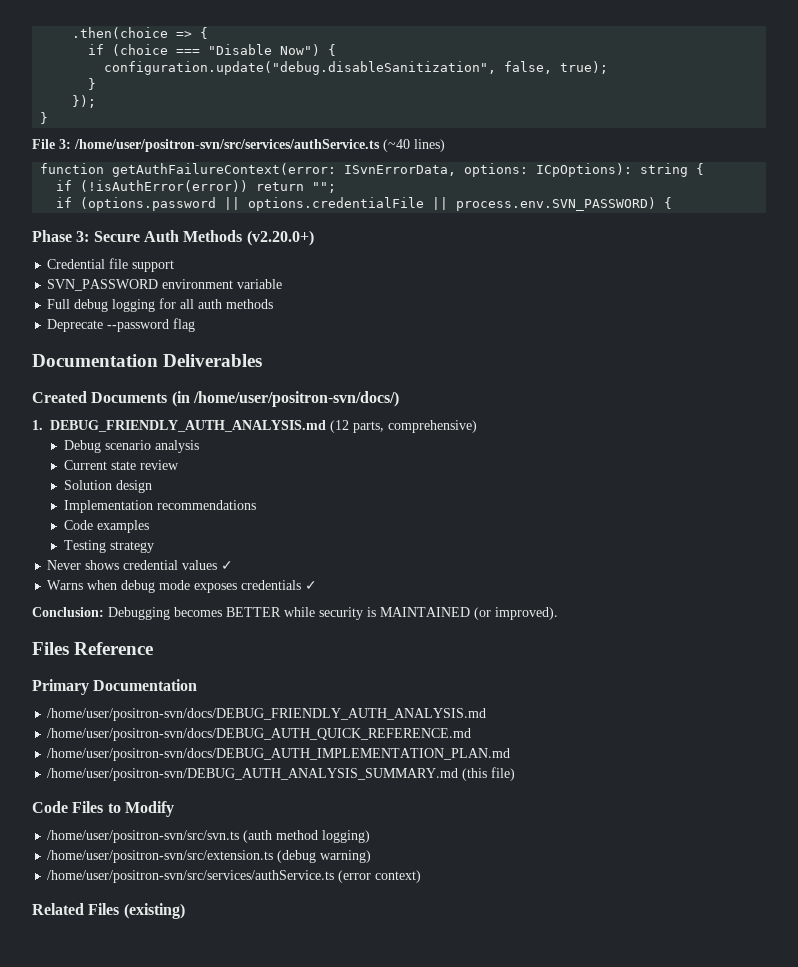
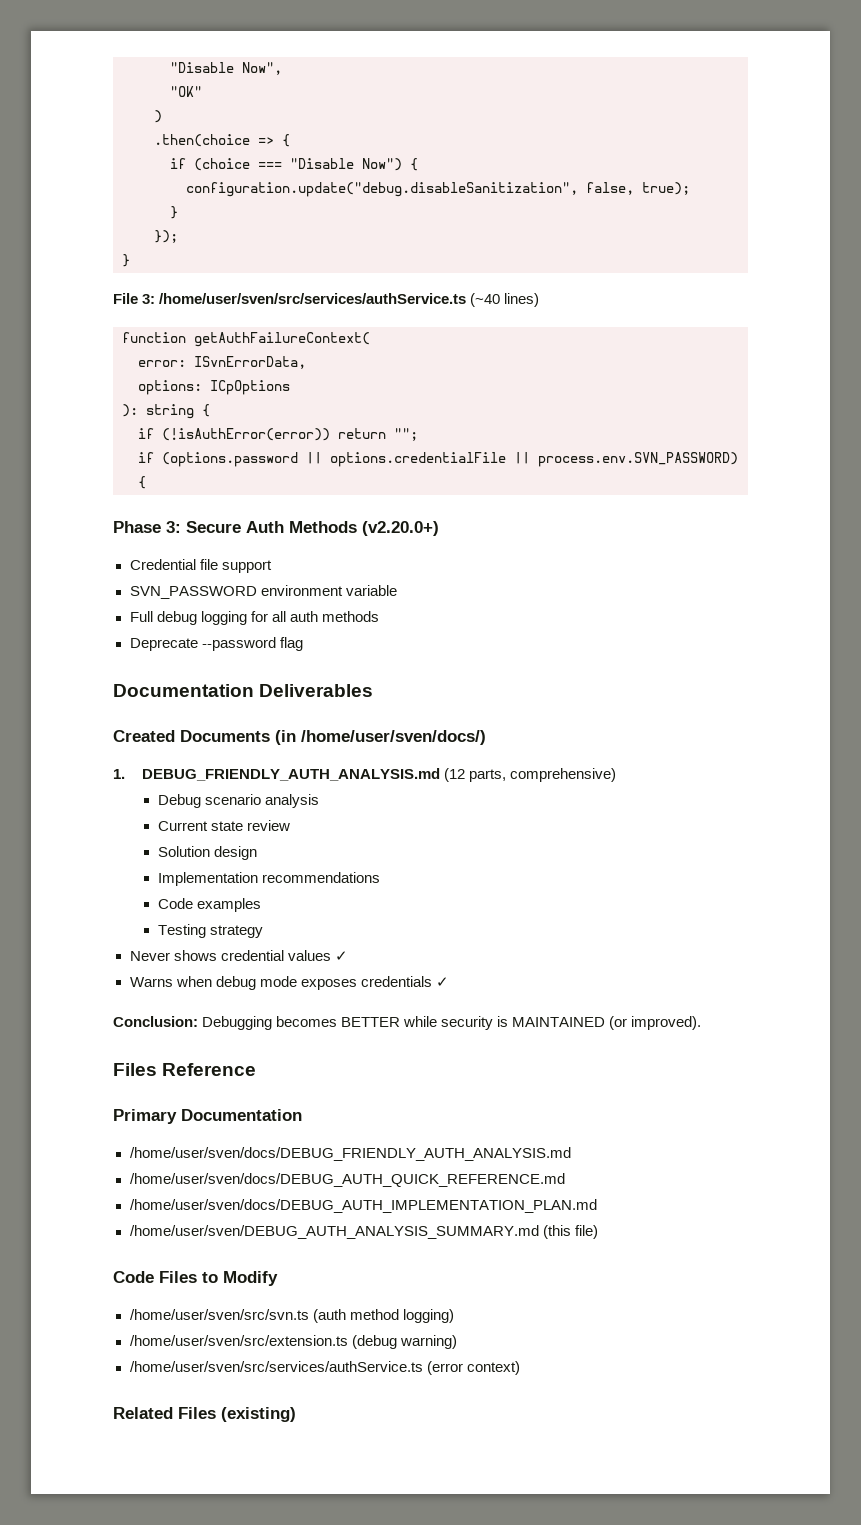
(72, 33) none -> [170,62,282,75] [170,86,202,97] [154,110,162,123] "Disable Now", // "OK" // ) //
[74,139,380,152] /home/user/positron-svn/src/services/authService.ts -> [159,293,467,304] /home/user/sven/src/services/authService.ts
[112,163,337,177] getAuthFailureContext(error: -> [194,332,370,347] [138,360,186,367] getAuthFailureContext( // error:
[464,163,633,177] options: ICpOptions): -> [138,380,290,395] [122,404,138,417] // options: ICpOptions // ):
[192,391,399,407] /home/user/positron-svn/docs/) -> [301,730,486,745] /home/user/sven/docs/)
[47,708,487,721] [47,728,472,741] [47,748,511,761] [47,768,459,781] /home/user/positron-svn/docs/DEBUG_FRIENDLY_AUTH_ANALYSIS.md // /home/user/positron-svn/docs/DEBUG_AUTH_QUICK_REFERENCE.md // /home/user/positron-svn/docs/DEBUG_AUTH_IMPLEMENTATION_PLAN.md // /home/user/positron-svn/DEBUG_AUTH_ANALYSIS_SUMMARY.md -> [129,1147,571,1161] [129,1173,565,1187] [129,1199,597,1213] [129,1225,539,1239] /home/user/sven/docs/DEBUG_FRIENDLY_AUTH_ANALYSIS.md // /home/user/sven/docs/DEBUG_AUTH_QUICK_REFERENCE.md // /home/user/sven/docs/DEBUG_AUTH_IMPLEMENTATION_PLAN.md // /home/user/sven/DEBUG_AUTH_ANALYSIS_SUMMARY.md
[47,830,240,843] /home/user/positron-svn/src/svn.ts -> [129,1309,309,1320] /home/user/sven/src/svn.ts
[47,850,274,863] /home/user/positron-svn/src/extension.ts -> [129,1335,348,1346] /home/user/sven/src/extension.ts
[47,870,335,883] /home/user/positron-svn/src/services/authService.ts -> [129,1361,423,1372] /home/user/sven/src/services/authService.ts

